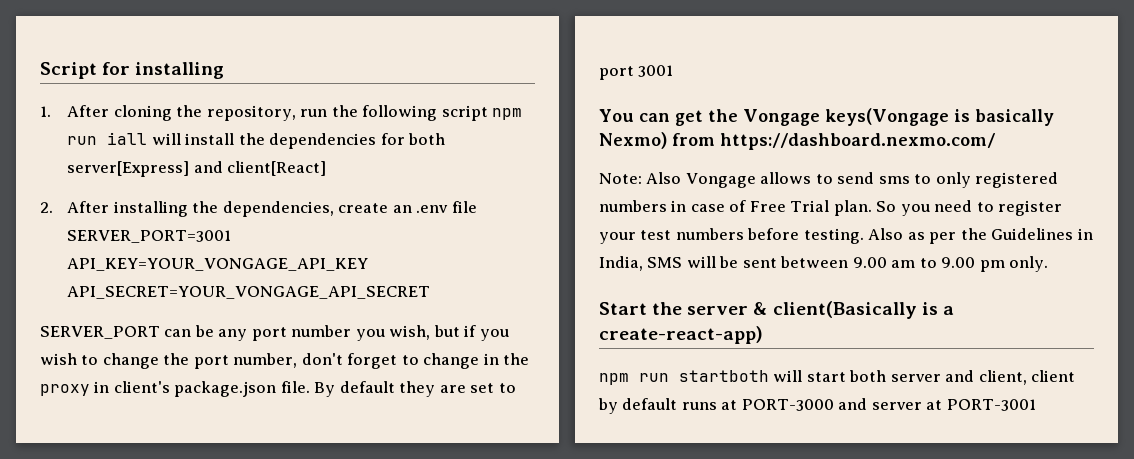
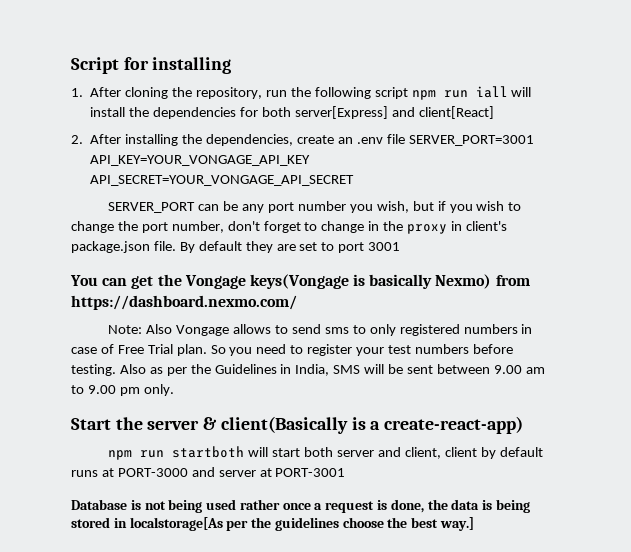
(1036, 405) none -> [71,499,530,513] [71,517,475,531] // Database is not being used rather once a request is done, the data is being stored in localstorage[As per the guidelines choose the best way.]

